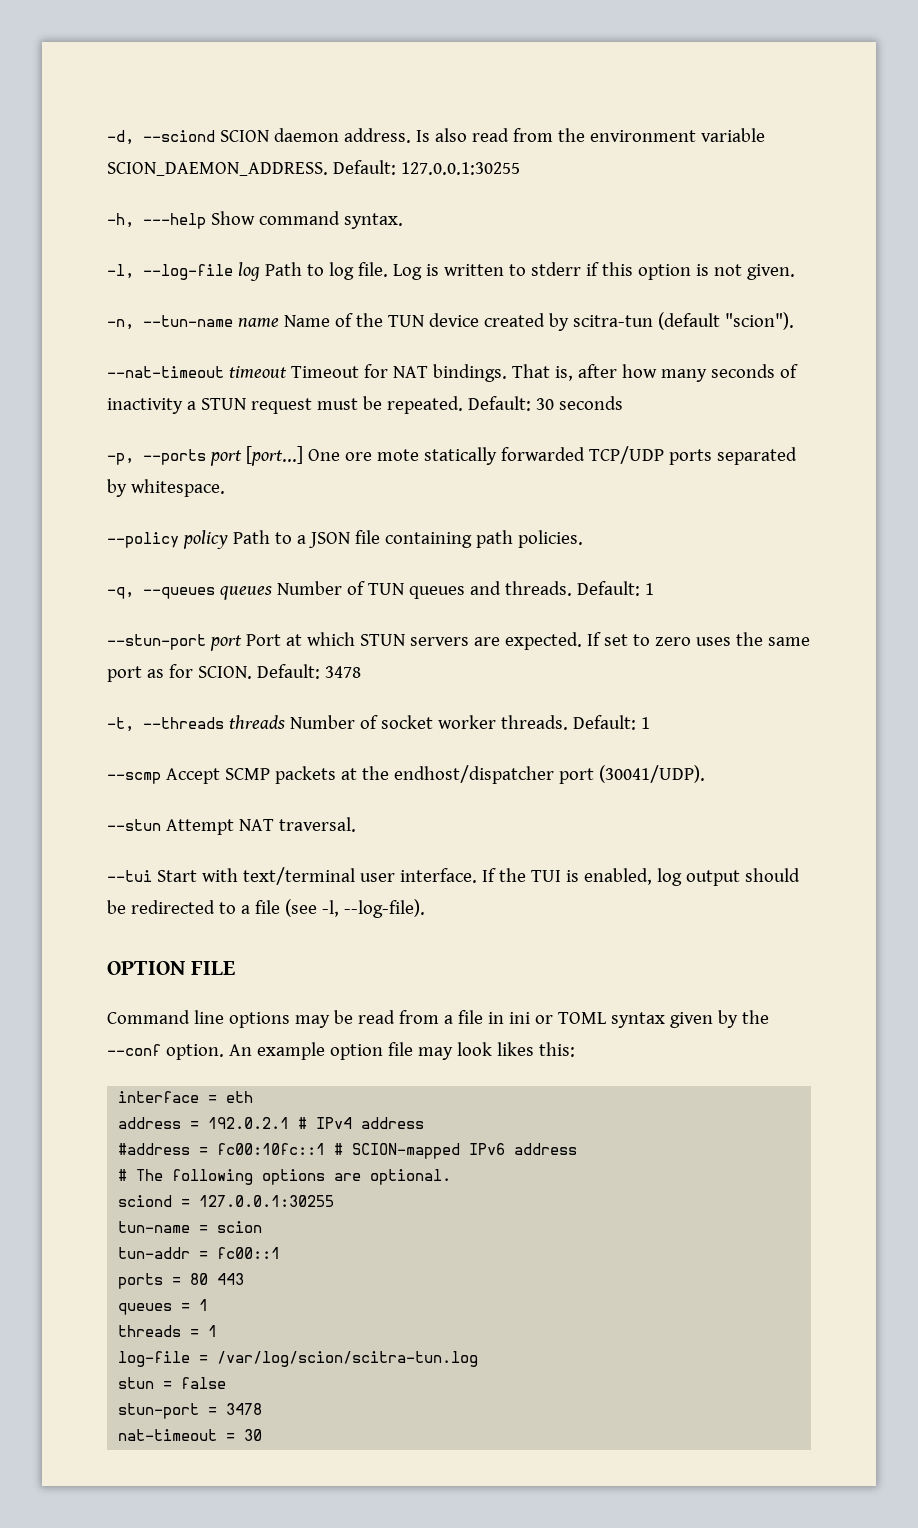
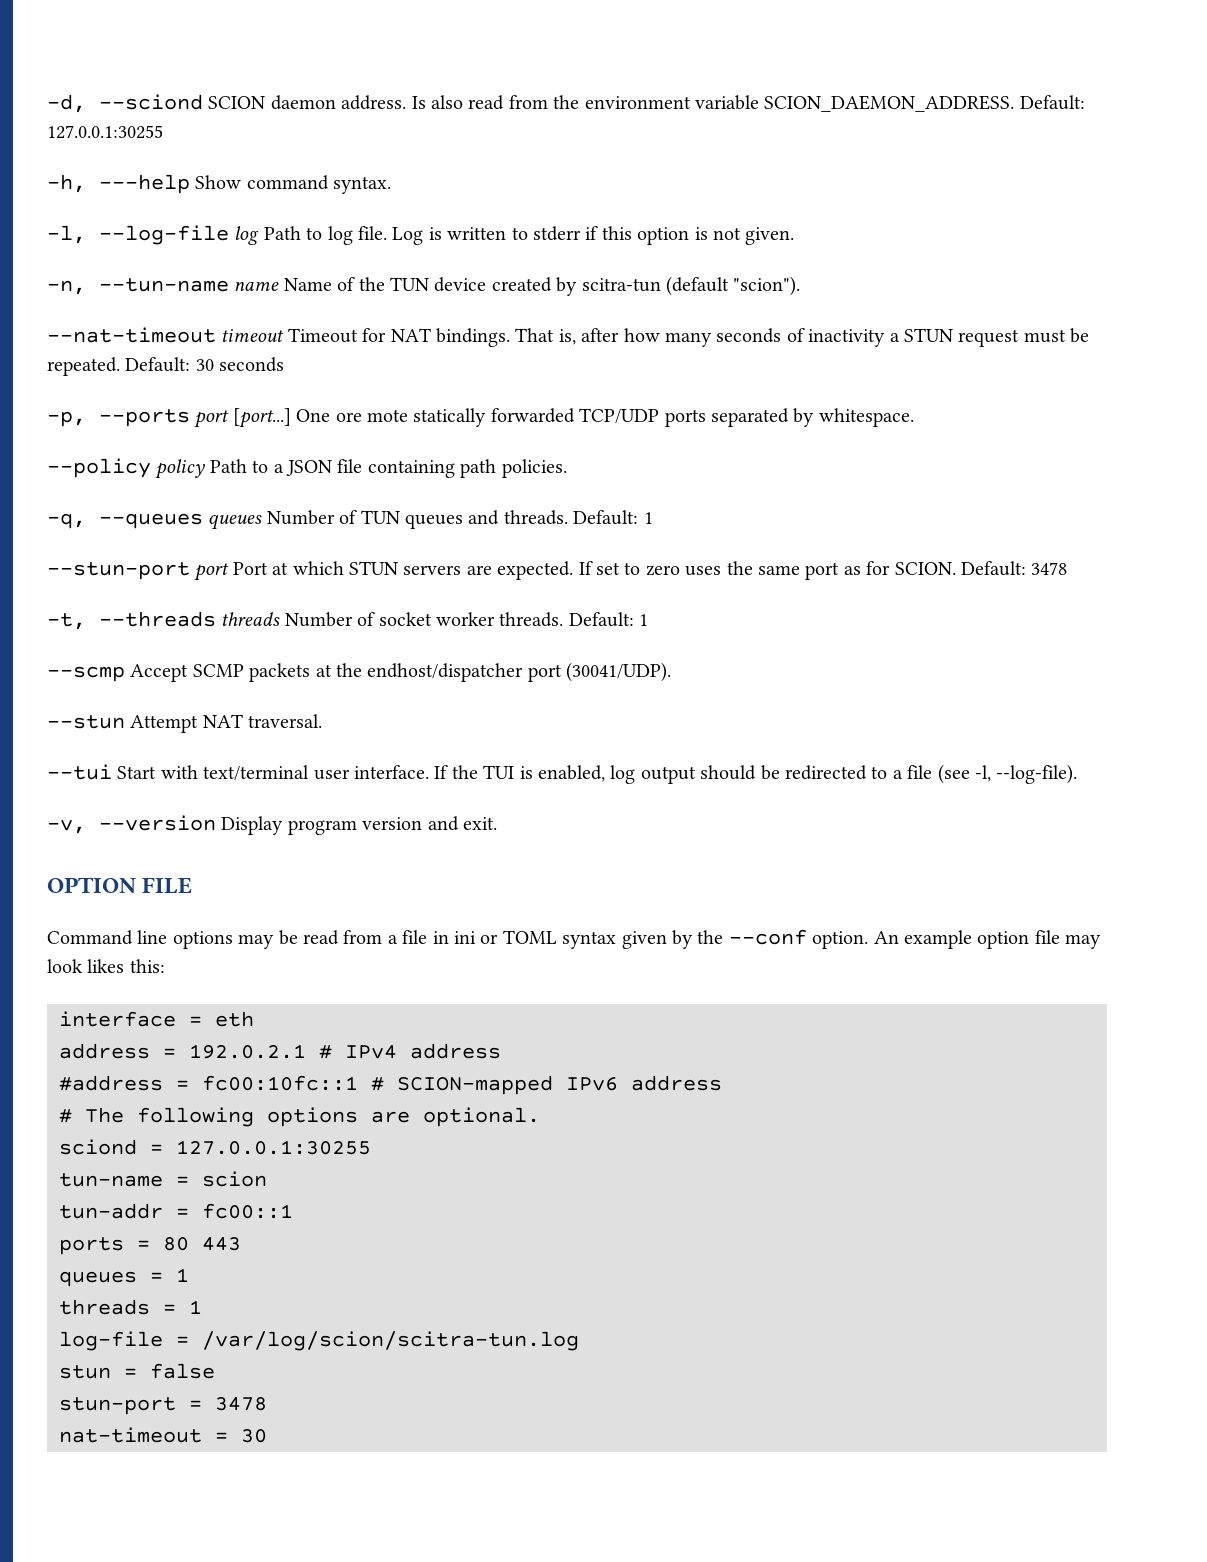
(425, 908) none -> [47,815,497,835] // -v, --version Display program version and exit.

